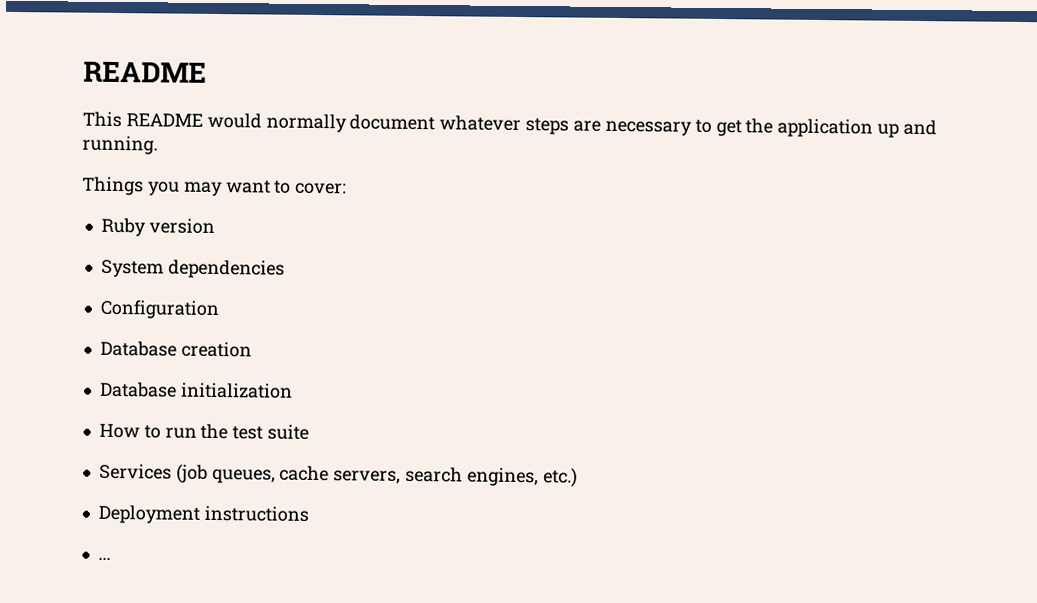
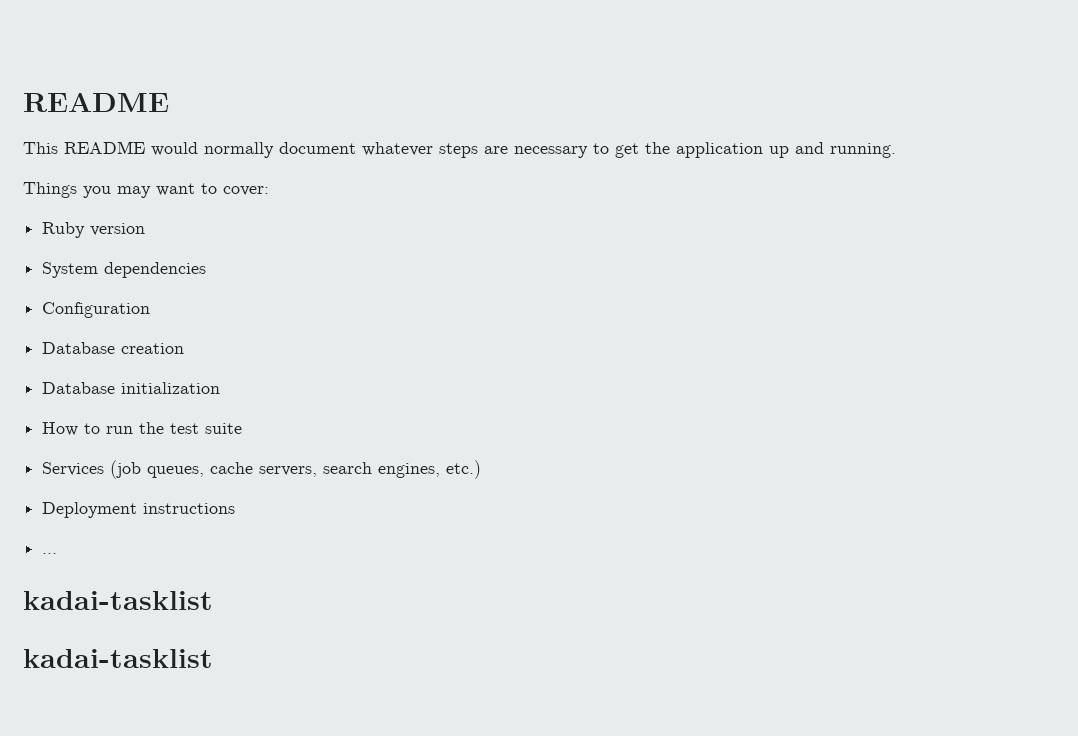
(111, 558) none -> [23,591,213,610] [23,649,213,668] // kadai-tasklist // kadai-tasklist

